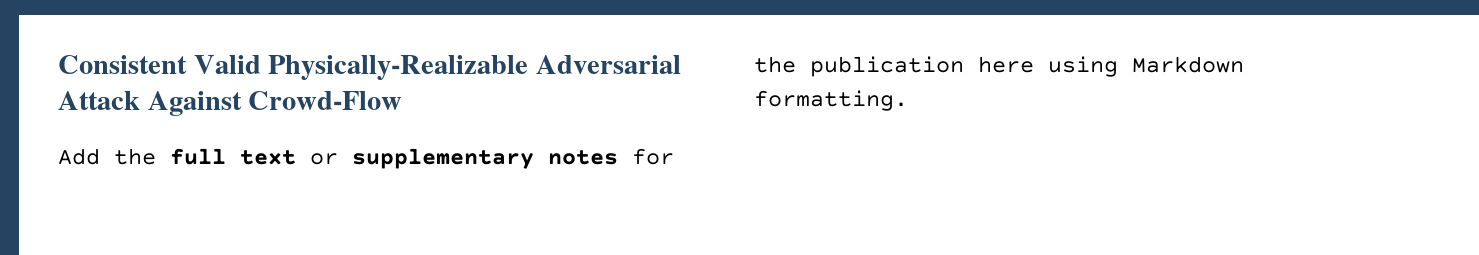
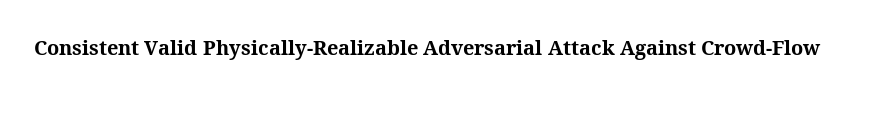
[58,148,674,169] [754,56,1244,77] [754,90,908,111] // Add the full text or supplementary notes for the publication here using Markdown formatting. -> (822, 47) none

